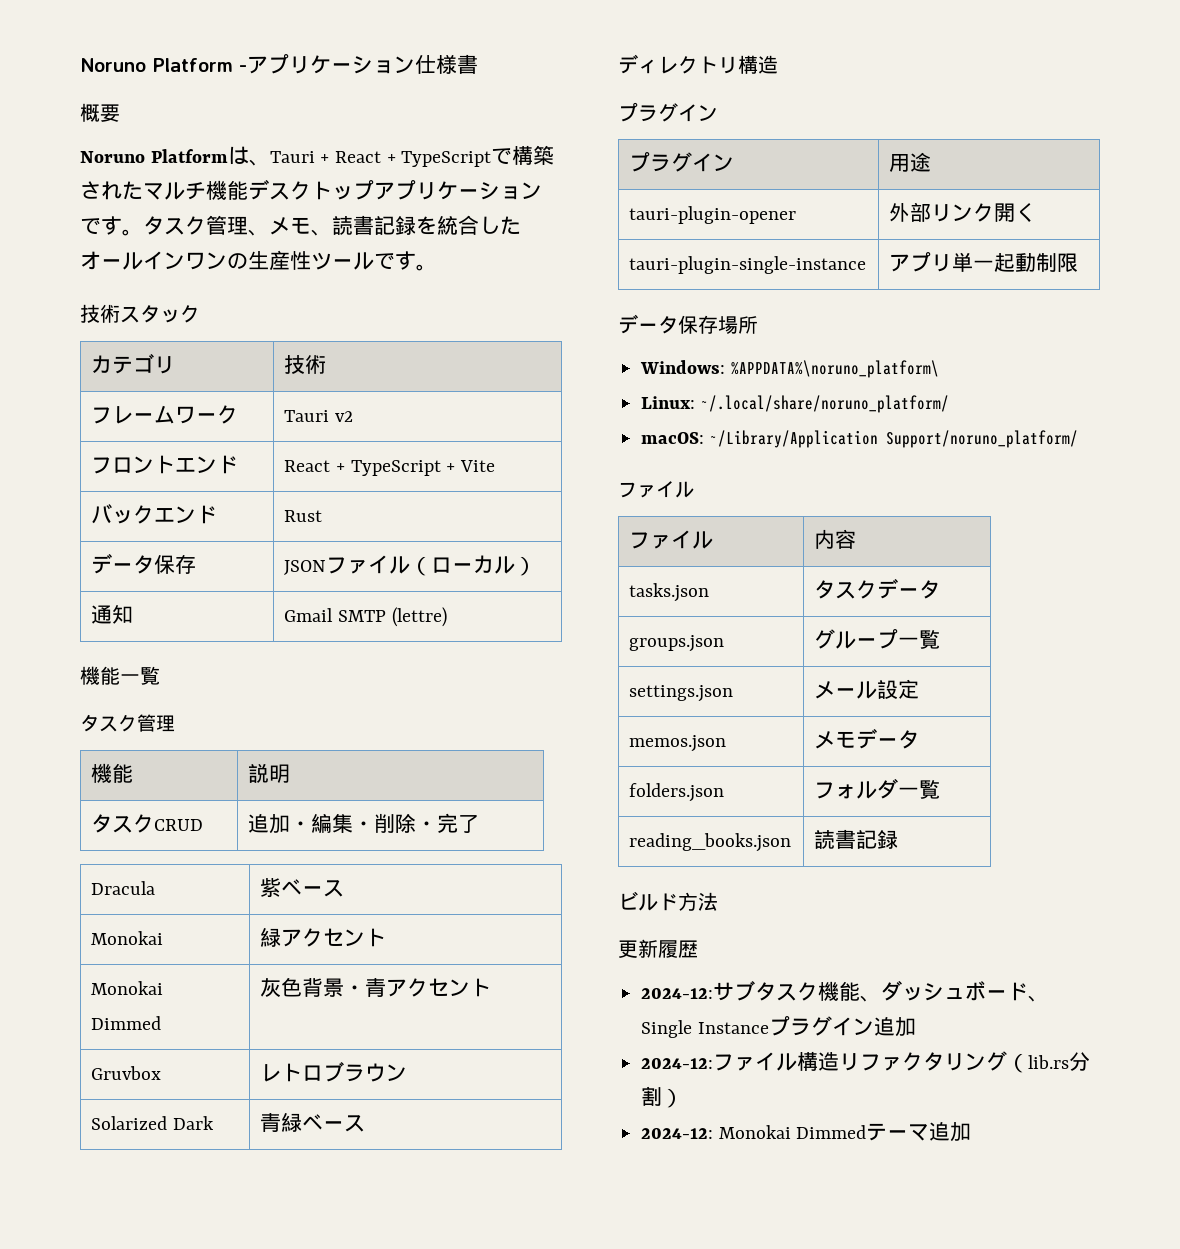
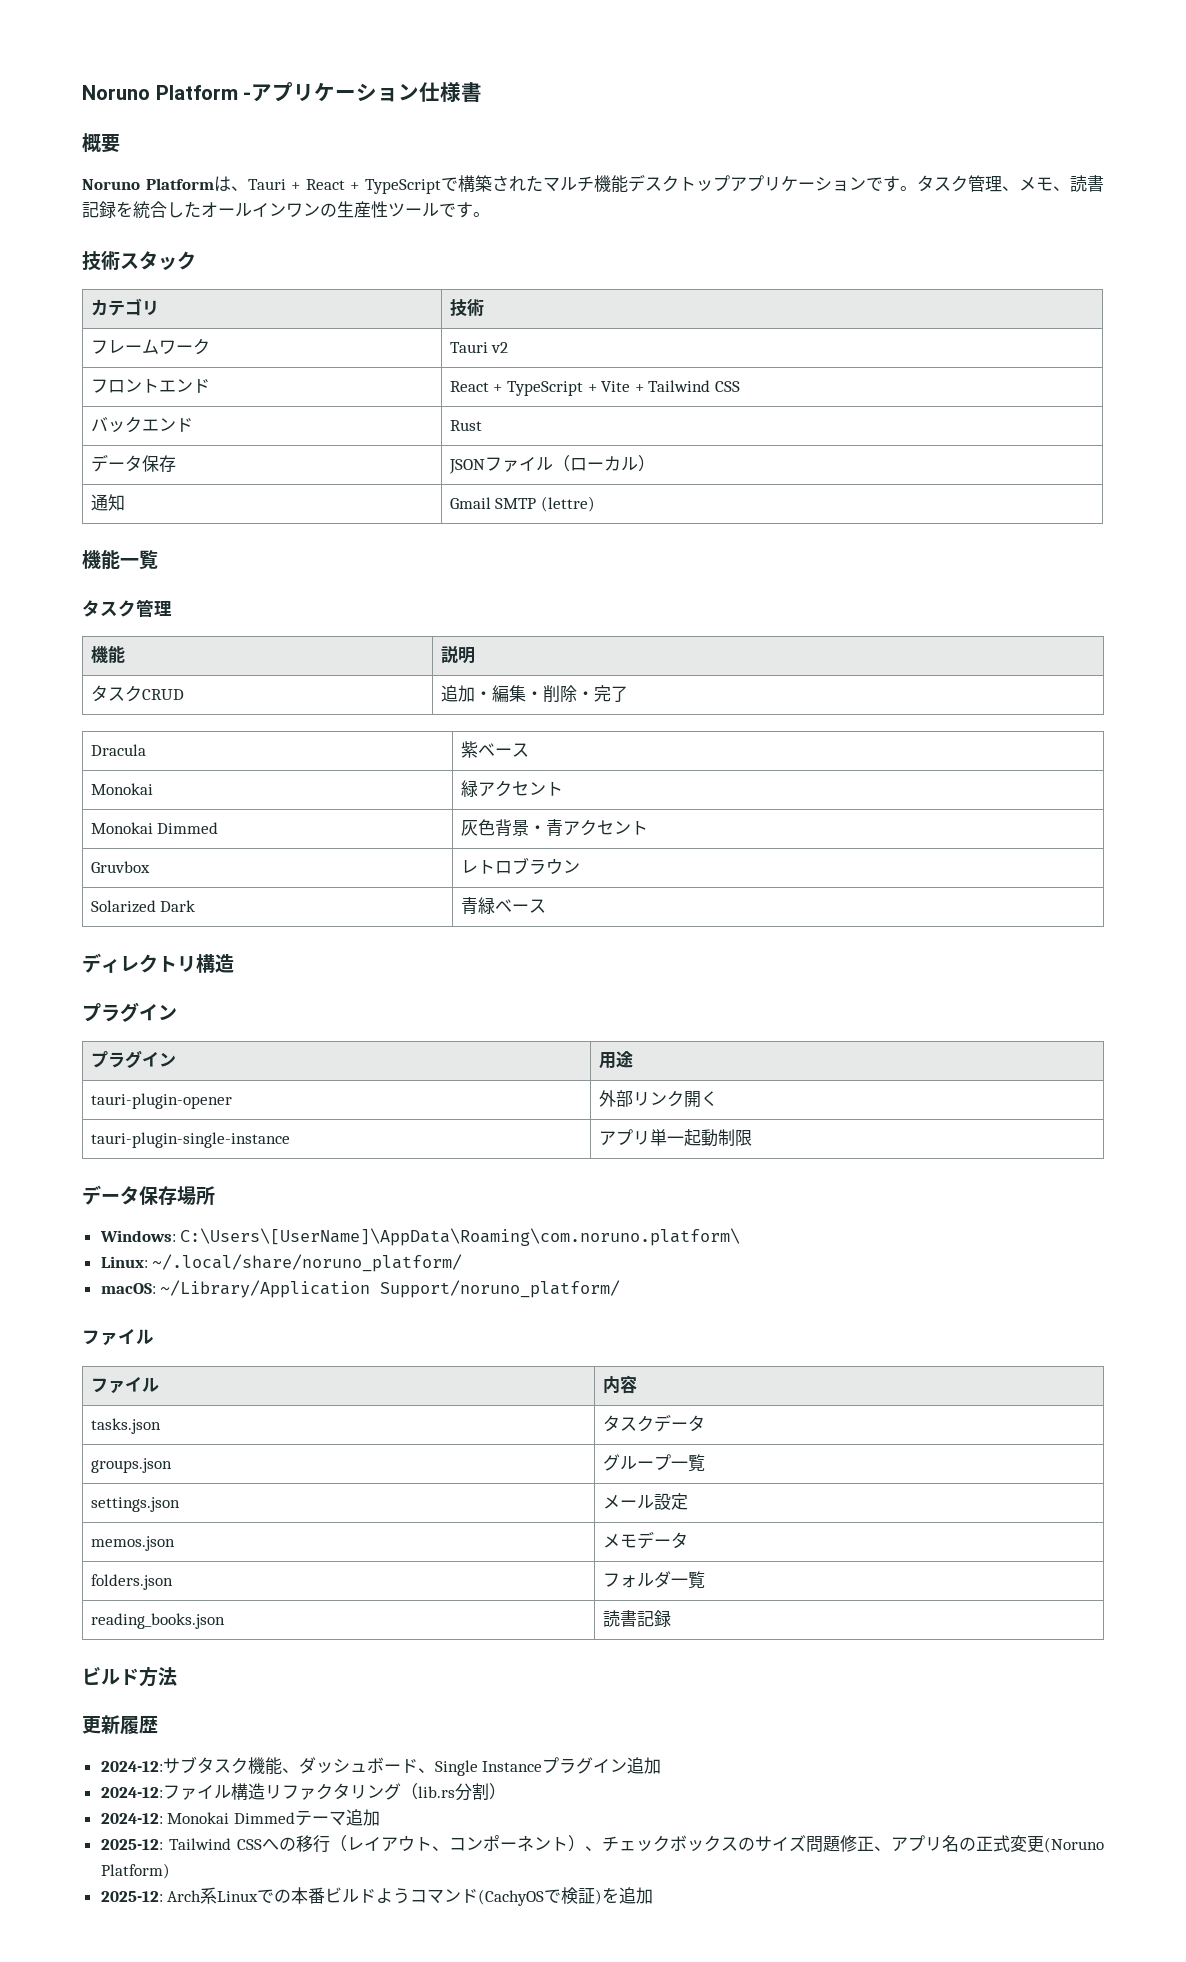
(496, 466) none -> [634,380,740,392] + Tailwind CSS
[730,360,939,378] %APPDATA%\noruno_platform\ -> [180,1228,741,1246] C:\Users\[UserName]\AppData\Roaming\com.noruno.platform\
(972, 1132) none -> [100,1835,1104,1853] [100,1863,170,1879] [100,1887,654,1906] // 2025-12: Tailwind CSSへの移行（レイアウト、コンポーネント）、チェックボックスのサイズ問題修正、アプリ名の正式変更(Noruno Platform) // 2025-12: Arch系Linuxでの本番ビルドようコマンド(CachyOSで検証)を追加

